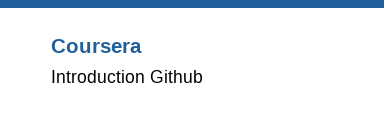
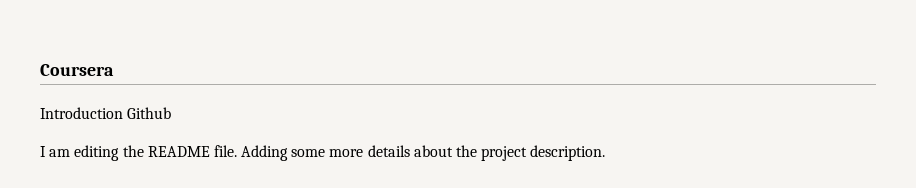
(203, 76) none -> [40,145,606,161] // I am editing the README file. Adding some more details about the project description.

